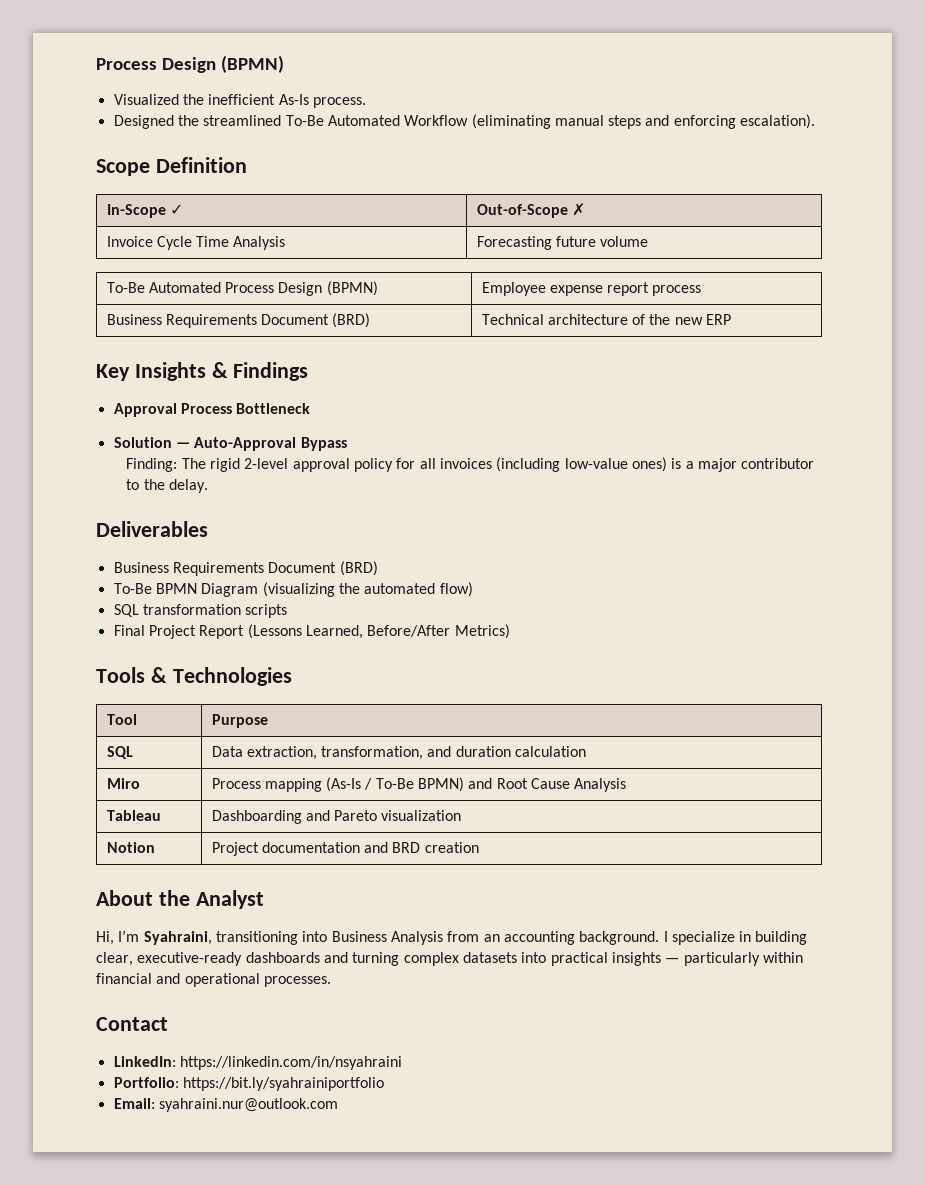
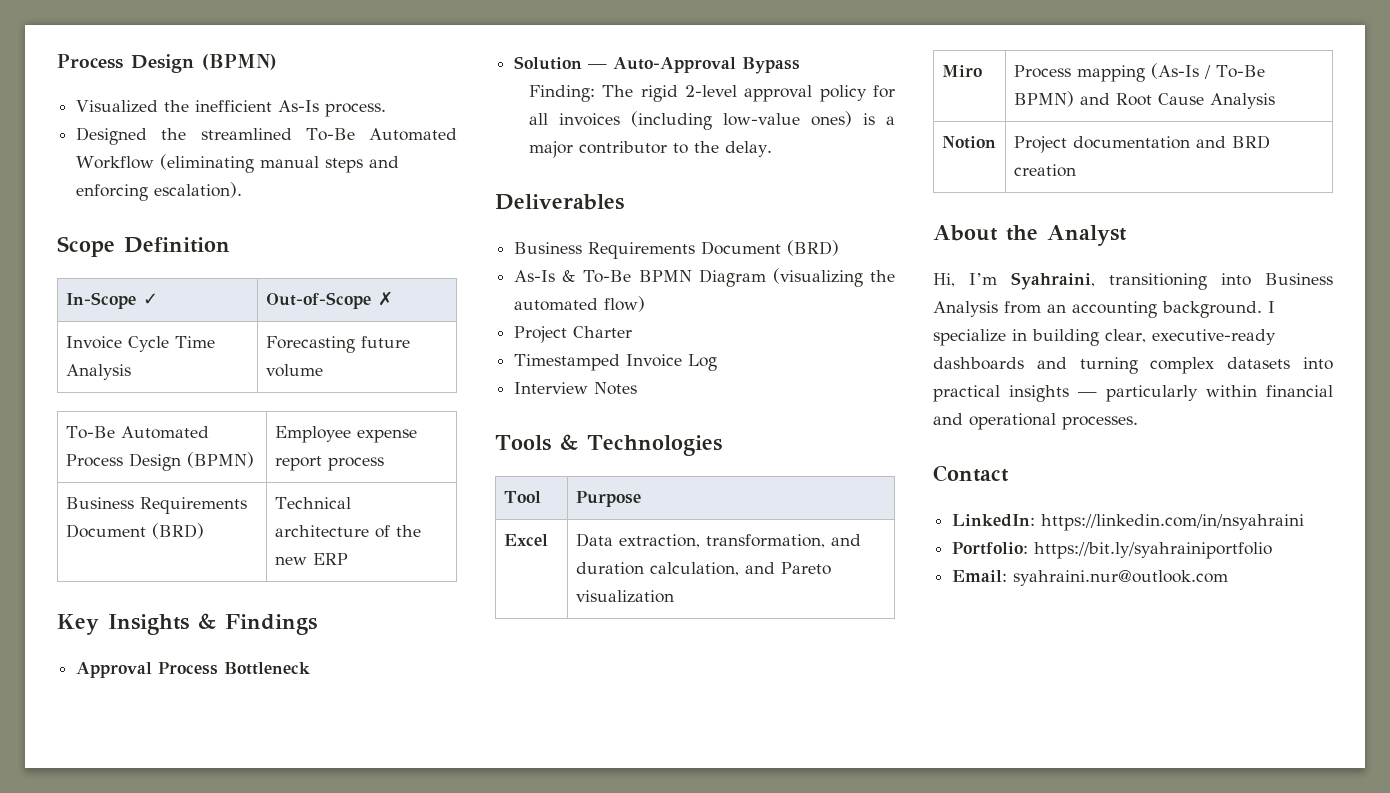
(378, 568) none -> [514,270,576,282] As-Is &
[113,604,288,618] [113,624,510,639] SQL transformation scripts // Final Project Report (Lessons Learned, Before/After Metrics) -> [514,326,633,343] [514,354,718,371] [514,382,638,395] Project Charter // Timestamped Invoice Log // Interview Notes
[106,746,133,759] SQL -> [503,534,548,546] Excel
[515,746,587,757] calculation -> [649,562,831,576] [575,590,674,603] calculation, and Pareto visualization
[106,810,161,821] [211,810,462,824] // Tableau | Dashboarding and Pareto visualization -> (1275, 101) none

